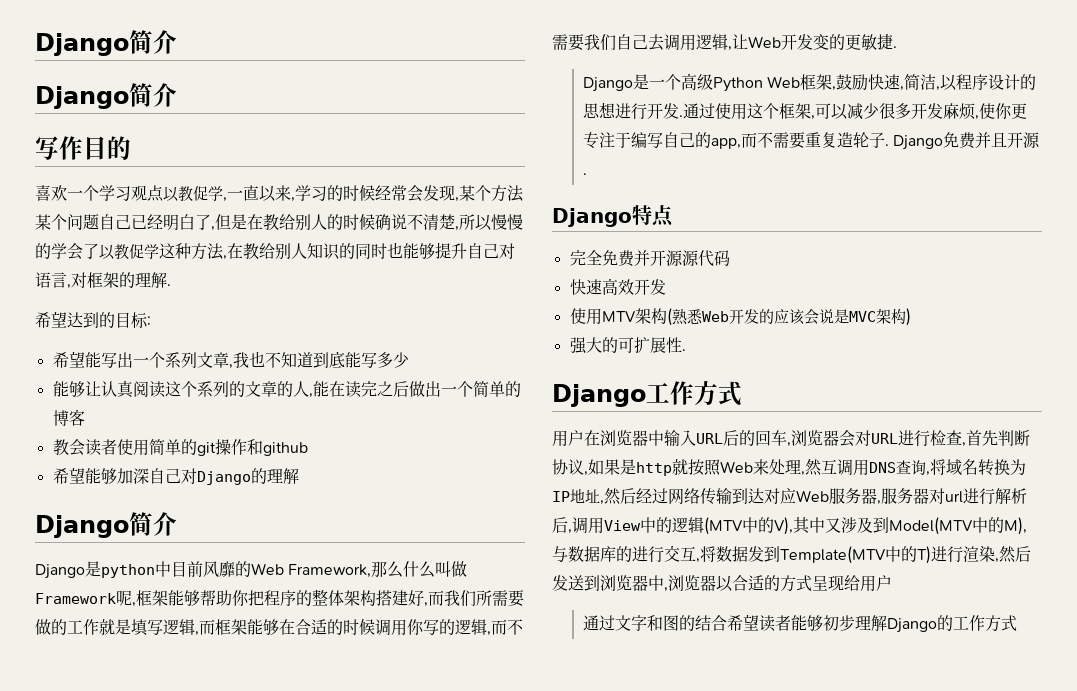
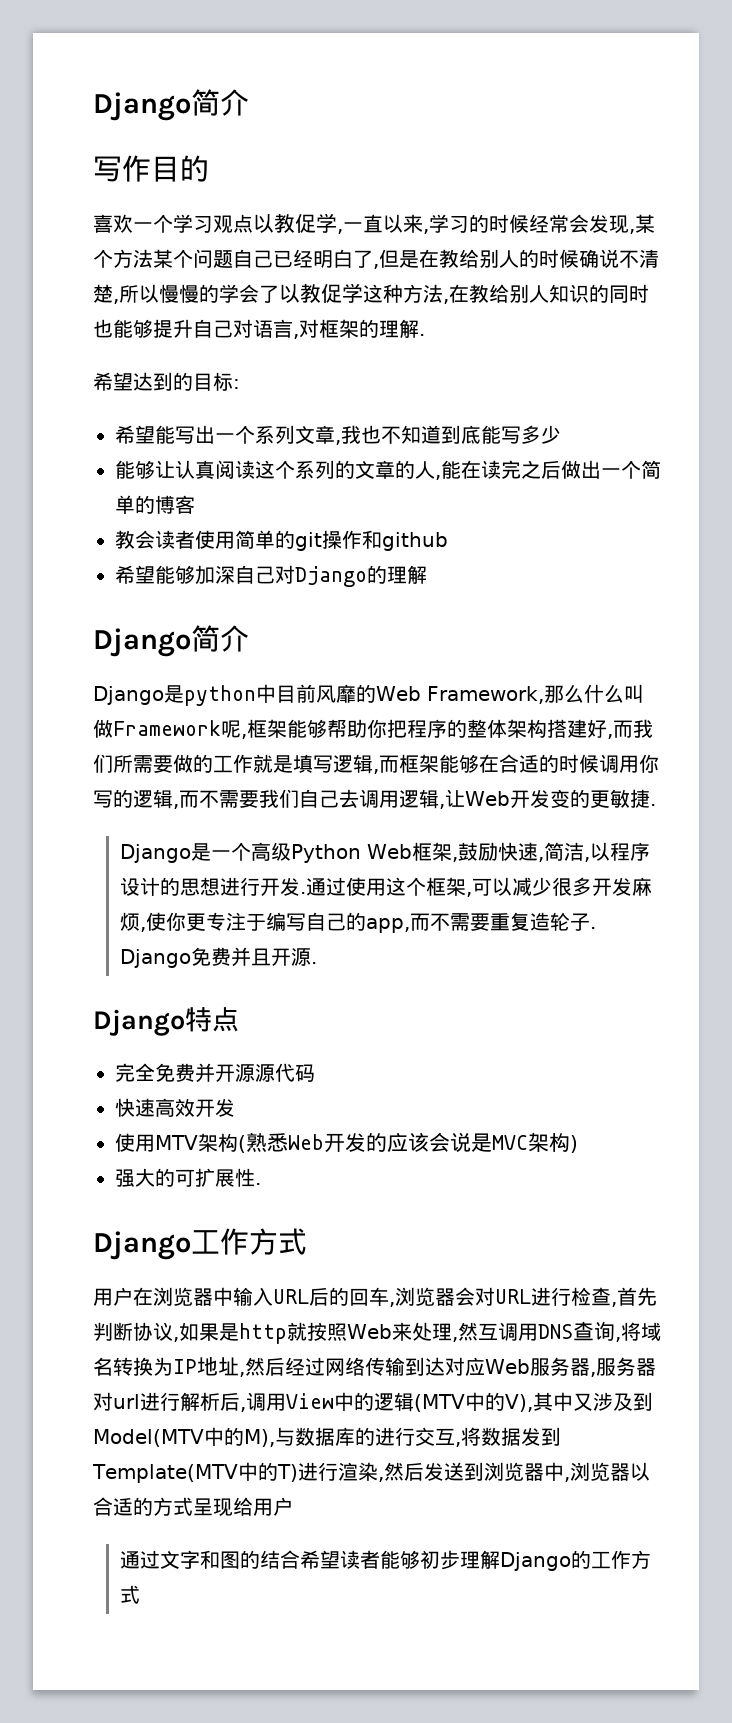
[35,30,177,56] [35,83,177,109] Django简介 // Django简介 -> [93,89,249,121] Django简介

